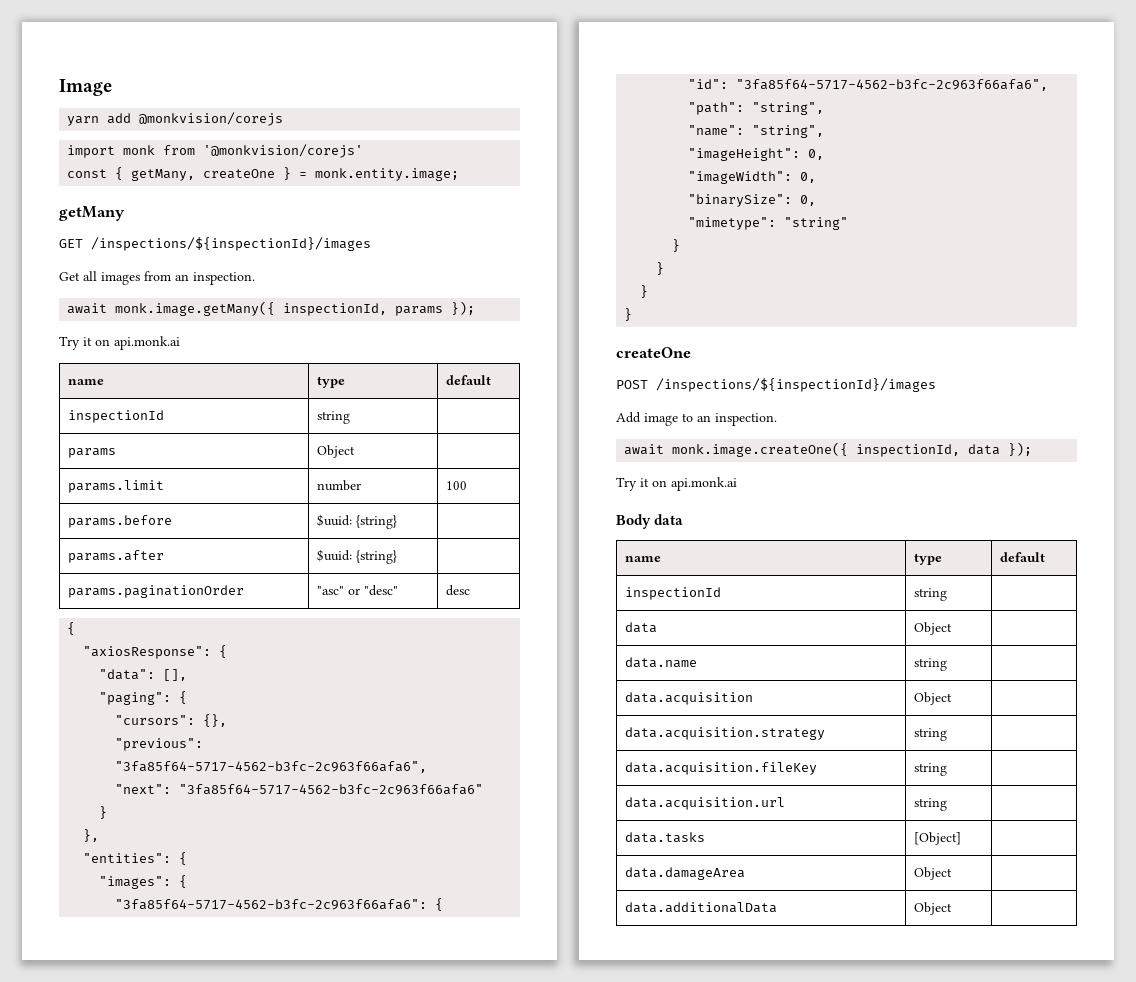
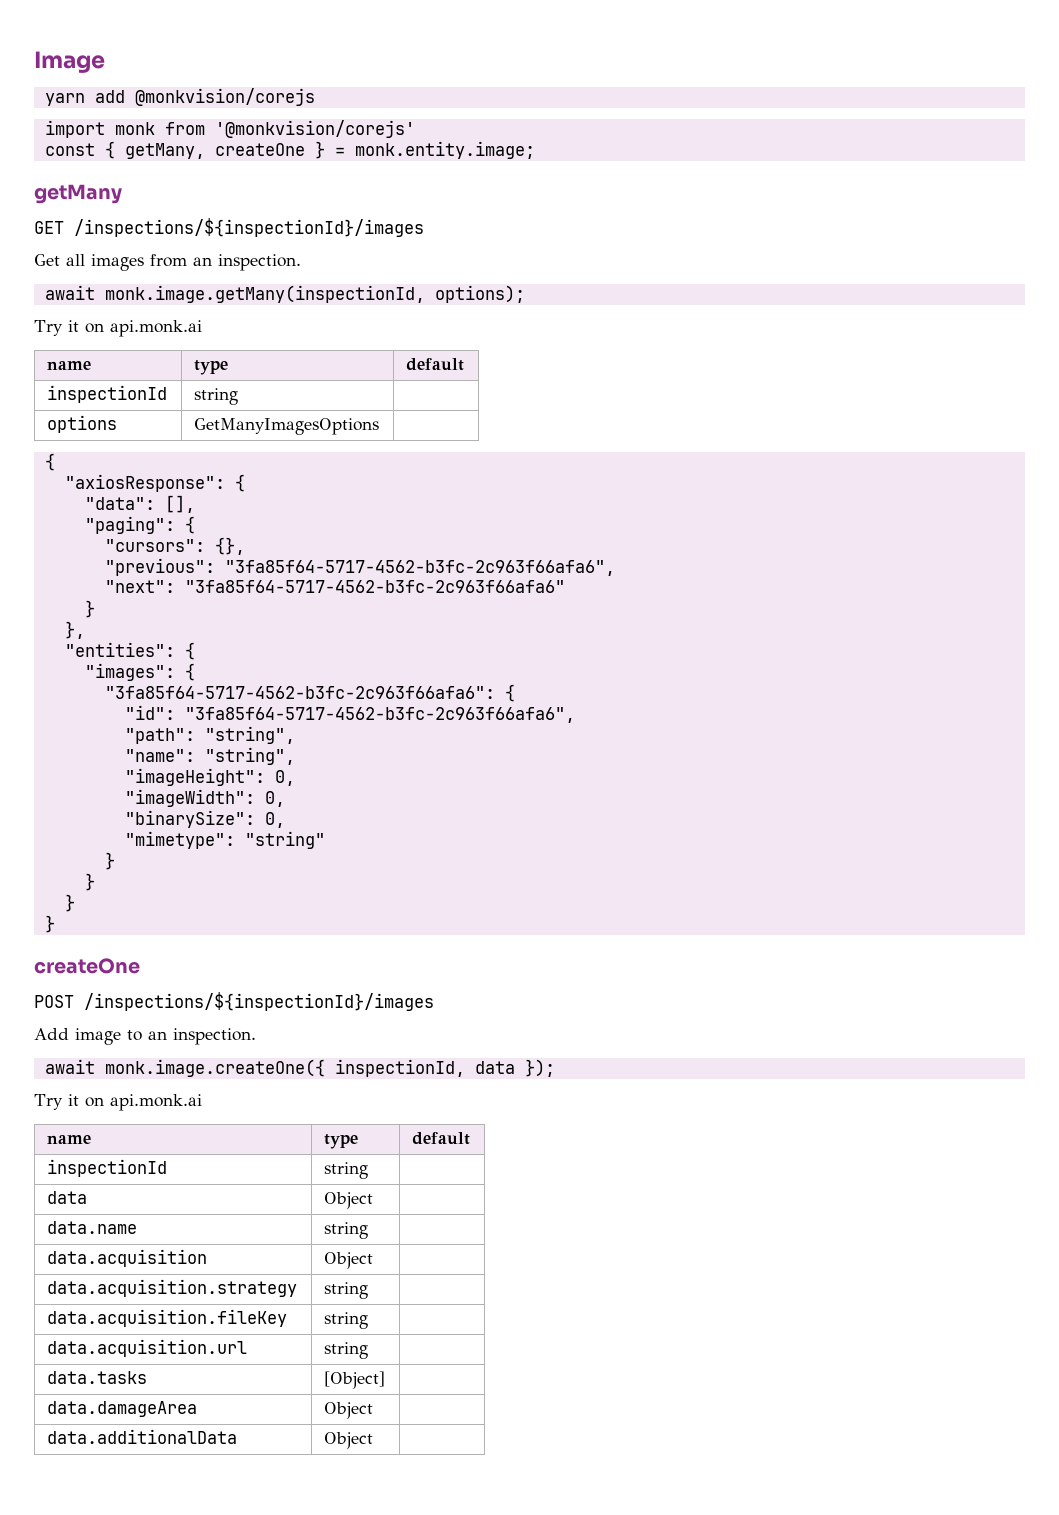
[115,301,476,316] [59,336,180,350] [67,379,104,385] [316,376,345,388] [445,375,491,385] [67,410,164,423] [316,411,350,424] [67,448,116,458] [316,445,355,458] [67,480,164,493] [316,480,361,491] [445,481,467,490] [67,515,172,528] [316,514,397,529] [67,550,164,563] [316,549,397,564] [67,585,244,598] [316,585,398,596] [445,585,470,596] monk.image.getMany({ inspectionId, params }); // Try it on api.monk.ai // name | type | default // inspectionId | string | // params | Object | // params.limit | number | 100 // params.before | $uuid: {string} | // params.after | $uuid: {string} | // params.paginationOrder | "asc" or "desc" | desc -> [104,285,525,303] [34,320,202,337] [47,361,92,370] [194,360,229,375] [406,358,465,371] [47,385,168,403] [194,388,239,405] [47,415,118,433] [194,418,380,435] monk.image.getMany(inspectionId, options); // Try it on api.monk.ai // name | type | default // inspectionId | string | // options | GetManyImagesOptions |
[616,514,684,529] // Body data -> (202, 1102) none

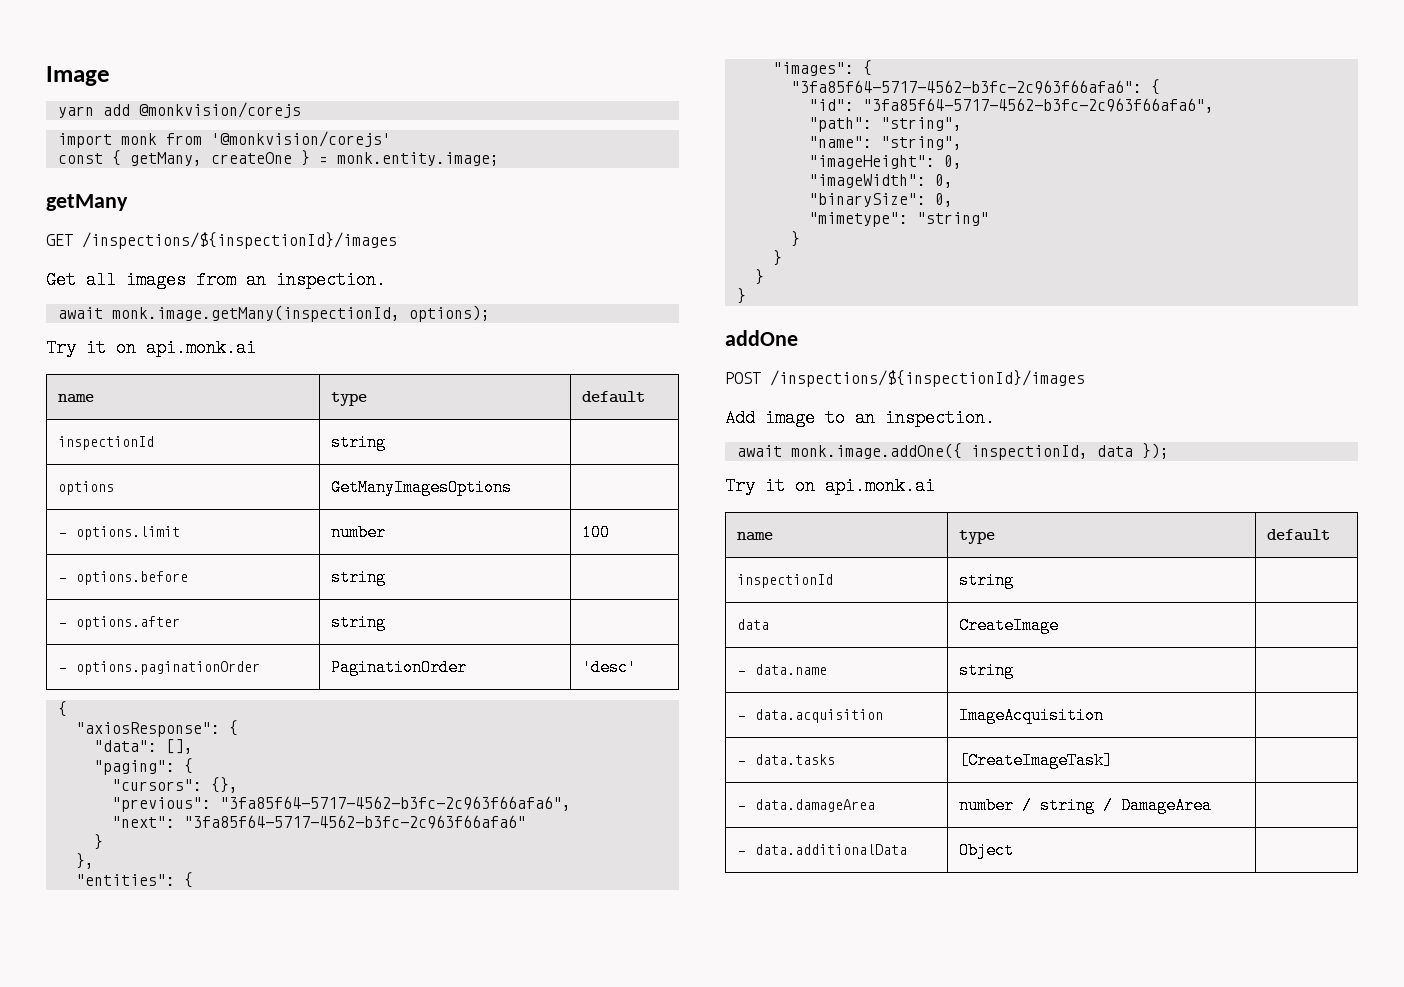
(380, 426) none -> [58,524,181,541] [331,524,387,541] [582,524,611,541] [58,569,189,586] [331,569,387,586] [58,614,181,631] [331,614,387,631] [58,659,261,676] [331,659,468,676] [582,659,638,676] // - options.limit | number | 100 // - options.before | string | // - options.after | string | // - options.paginationOrder | PaginationOrder | 'desc'
[34,958,140,974] createOne -> [725,330,798,346] addOne
[104,1059,325,1077] monk.image.createOne({ -> [790,443,962,459] monk.image.addOne({
[324,1192,374,1209] Object | // -> [959,617,1060,634] [737,662,748,679] CreateImage | // -
(369, 1230) none -> [737,707,748,724] -
[324,1252,374,1269] [47,1279,298,1297] [324,1282,369,1299] [47,1309,288,1327] [324,1312,369,1329] [47,1339,248,1357] [324,1342,369,1359] [47,1371,148,1384] [324,1371,386,1389] [47,1401,198,1417] [324,1402,374,1419] Object | // data.acquisition.strategy | string | // data.acquisition.fileKey | string | // data.acquisition.url | string | // data.tasks | [Object] | // data.damageArea | Object | // -> [959,707,1105,724] [737,752,836,769] [959,752,1114,769] [737,797,876,814] [959,797,1213,814] [737,842,748,859] ImageAcquisition | // - data.tasks | [CreateImageTask] | // - data.damageArea | number / string / DamageArea | // -

